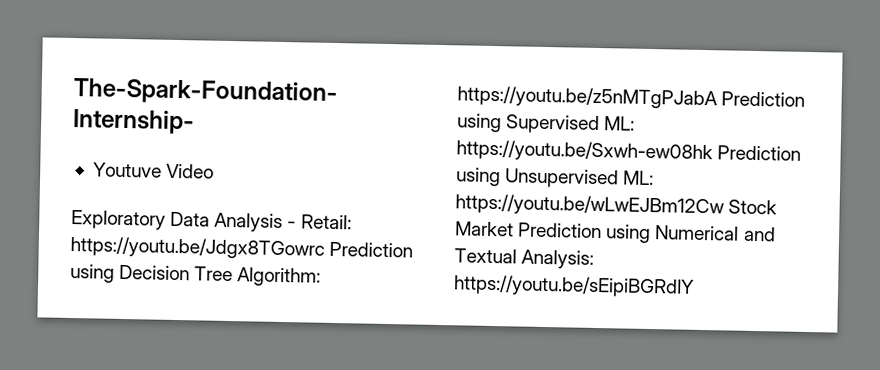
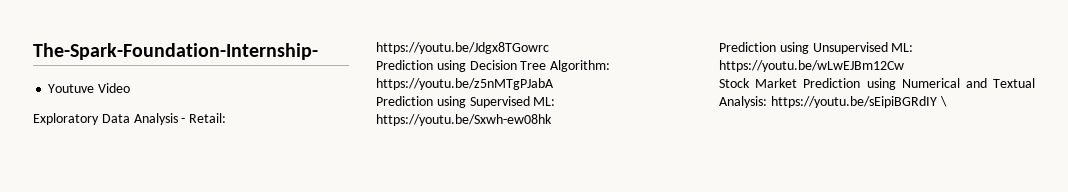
(325, 247) none -> (549, 48) //
(718, 97) none -> (554, 84) //
(713, 151) none -> (552, 120) //
(724, 205) none -> (904, 66) //
(695, 286) none -> [939,96,947,107] \

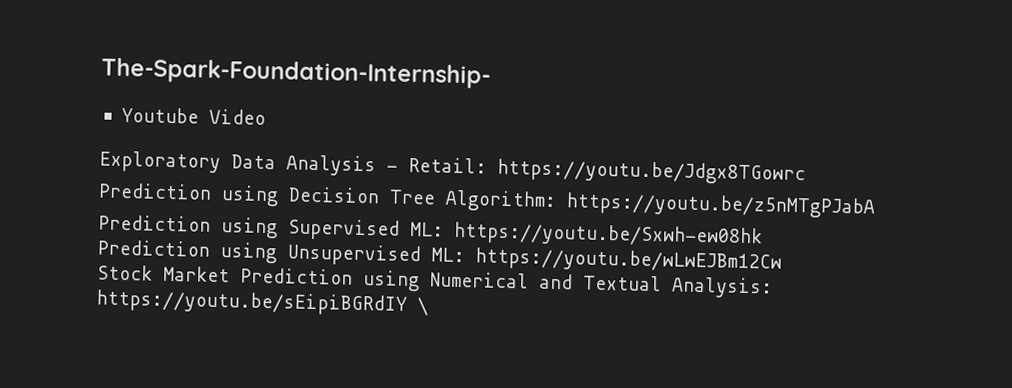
[48,84,95,93] Youtuve -> [120,106,199,124] Youtube

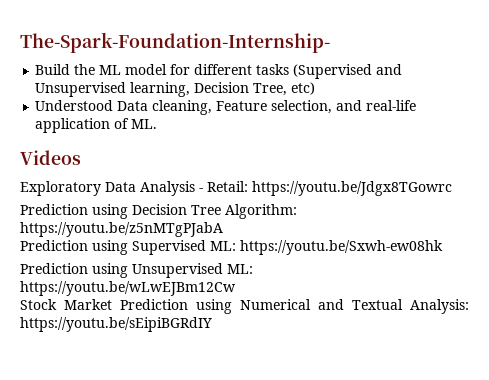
[120,106,266,125] Youtube Video -> [35,64,403,79] [35,82,316,97] [35,100,417,115] [35,118,158,133] [20,150,81,165] Build the ML model for different tasks (Supervised and Unsupervised learning, Decision Tree, etc) // Understood Data cleaning, Feature selection, and real-life application of ML. // Videos
[417,297,429,316] \ -> (212, 324) none

